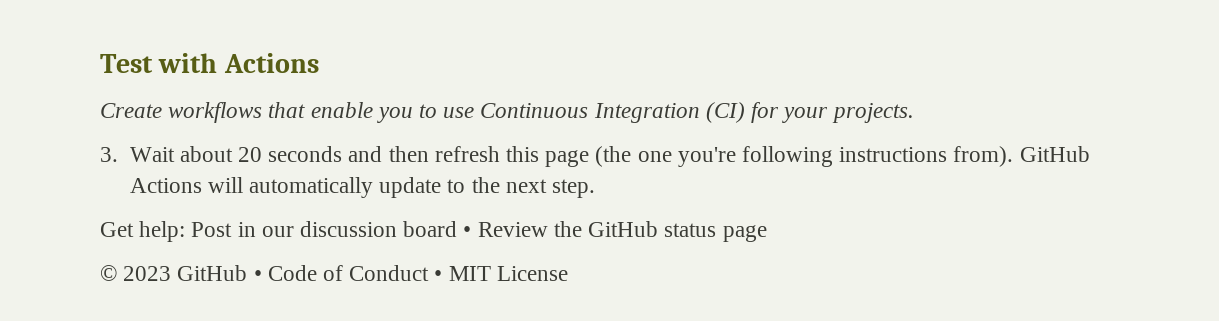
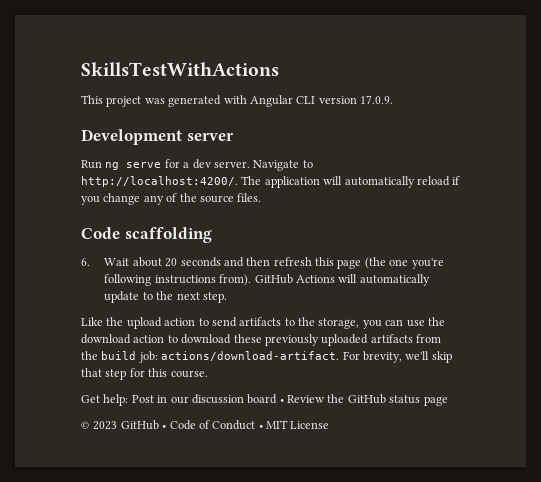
[100,53,319,73] [100,102,914,123] [100,147,118,162] Test with Actions // Create workflows that enable you to use Continuous Integration (CI) for your projects. // 3. -> [81,62,279,76] [81,95,393,107] [81,129,234,145] [81,159,313,171] [81,176,461,188] [81,193,262,205] [81,227,212,243] [81,258,90,266] SkillsTestWithActions // This project was generated with Angular CLI version 17.0.9. // Development server // Run ng serve for a dev server. Navigate to http://localhost:4200/. The application will automatically reload if you change any of the source files. // Code scaffolding // 6.
(595, 188) none -> [81,317,445,329] [81,334,441,346] [81,351,452,363] [81,368,208,380] // Like the upload action to send artifacts to the storage, you can use the download action to download these previously uploaded artifacts from the build job: actions/download-artifact. For brevity, we'll skip that step for this course.

